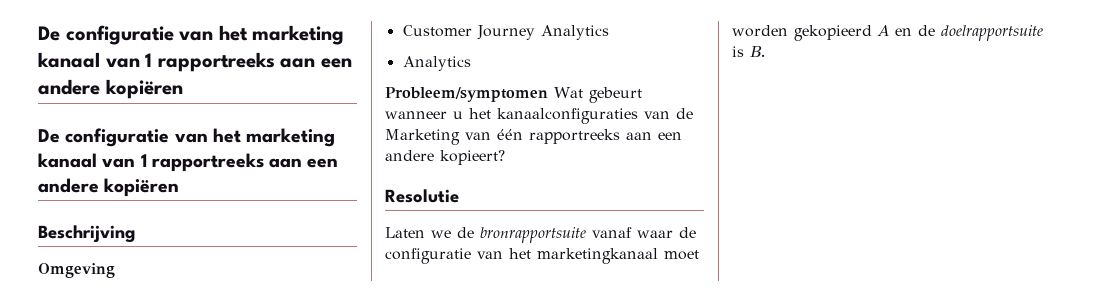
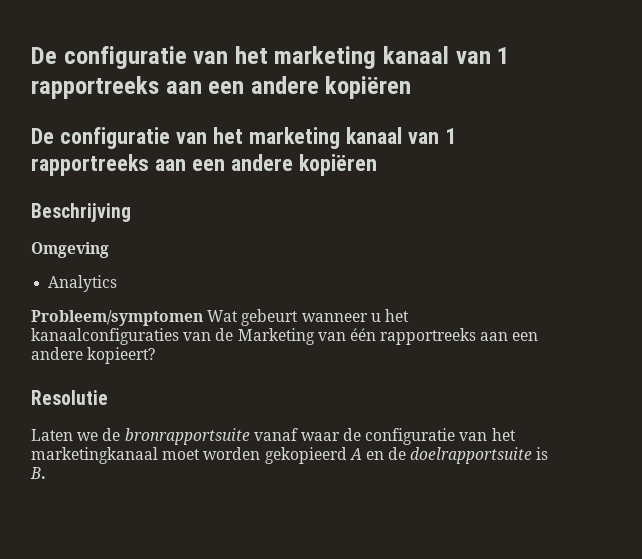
[402,25,609,40] // Customer Journey Analytics -> (109, 250) none

